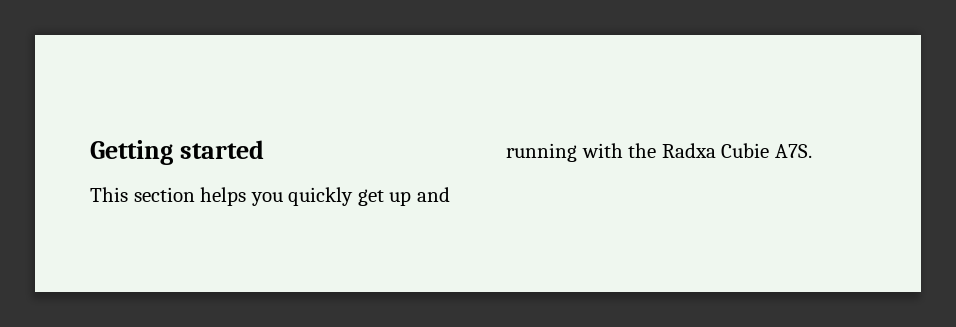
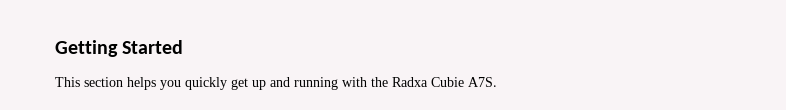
[180,140,265,159] started -> [122,40,184,54] Started

